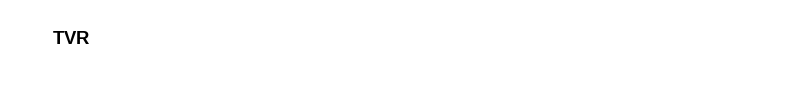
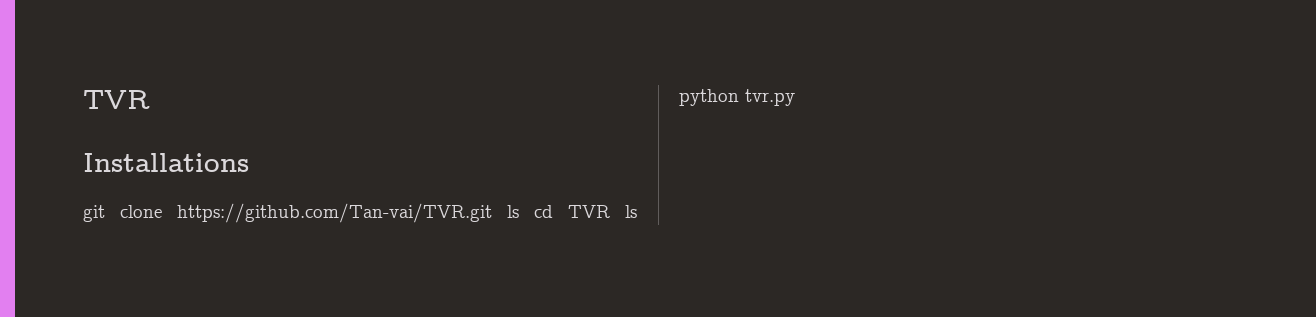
[53,31,89,44] TVR -> [83,90,150,109] [83,153,249,172] [83,203,637,223] [679,89,795,106] TVR // Installations // git clone https://github.com/Tan-vai/TVR.git ls cd TVR ls python tvr.py

